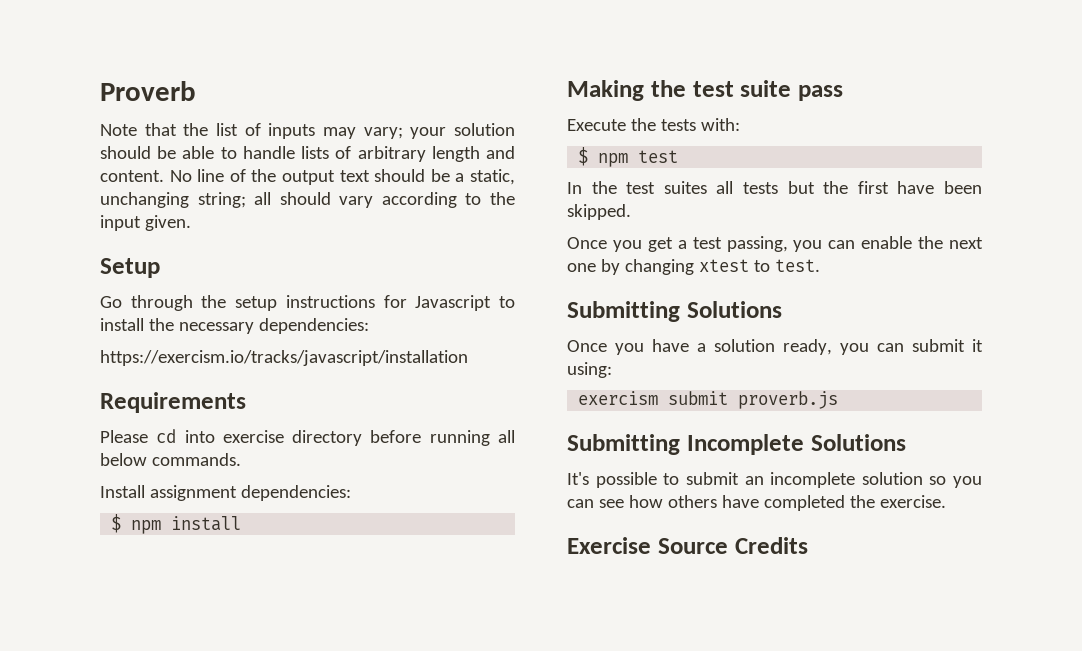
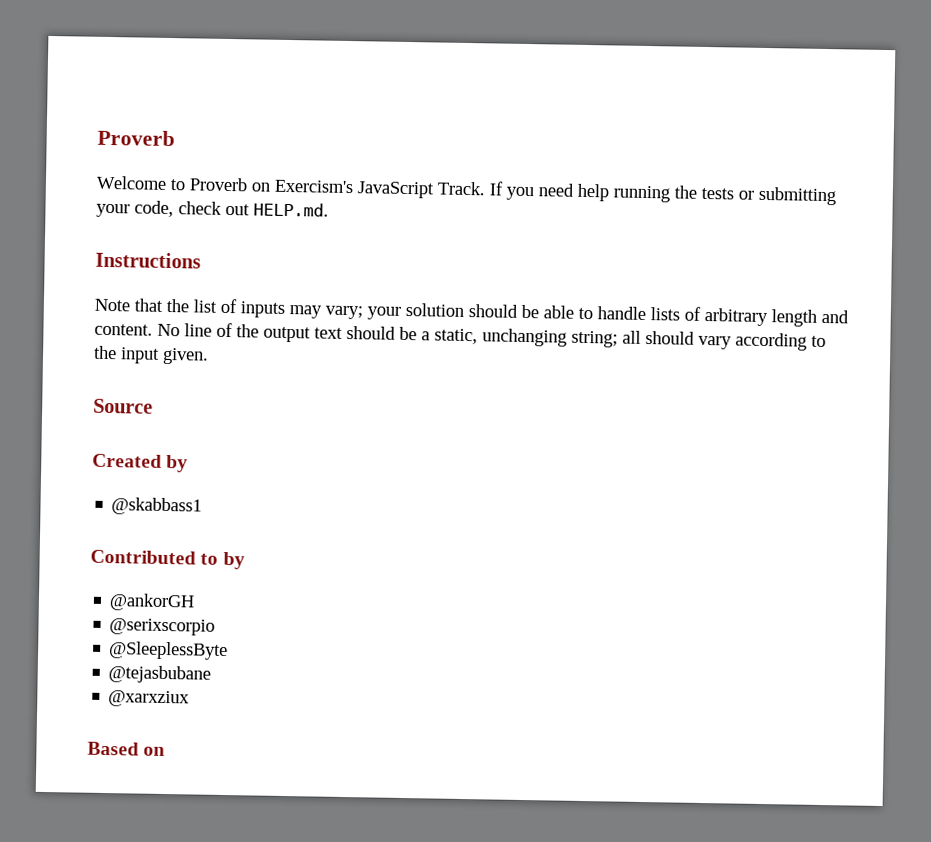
[100,81,196,101] Proverb -> [97,129,175,147] [96,175,836,206] [96,200,329,218] [95,251,201,269] Proverb // Welcome to Proverb on Exercism's JavaScript Track. If you need help running the tests or submitting your code, check out HELP.md. // Instructions
[100,258,160,278] [100,295,515,311] [100,318,369,334] [100,350,468,366] [100,392,246,413] [100,429,515,446] [100,453,241,466] [100,485,351,501] [111,514,242,534] [567,80,843,101] [567,118,740,131] [578,147,679,167] [567,181,982,194] [567,204,631,220] [567,236,983,252] [567,259,820,275] [567,301,782,322] [567,339,983,355] [567,362,612,378] [578,391,839,409] [567,434,906,455] [567,472,982,488] [567,495,946,511] [567,537,808,554] Setup // Go through the setup instructions for Javascript to install the necessary dependencies: // https://exercism.io/tracks/javascript/installation // Requirements // Please cd into exercise directory before running all below commands. // Install assignment dependencies: // $ npm install // Making the test suite pass // Execute the tests with: // $ npm test // In the test suites all tests but the first have been skipped. // Once you get a test passing, you can enable the next one by changing xtest to test. // Submitting Solutions // Once you have a solution ready, you can submit it using: // exercism submit proverb.js // Submitting Incomplete Solutions // It's possible to submit an incomplete solution so you can see how others have completed the exercise. // Exercise Source Credits -> [93,398,153,414] [92,453,189,473] [111,497,203,516] [90,549,245,570] [109,593,196,612] [109,618,216,636] [108,641,229,661] [108,665,212,684] [108,690,191,708] [87,741,166,757] Source // Created by // @skabbass1 // Contributed to by // @ankorGH // @serixscorpio // @SleeplessByte // @tejasbubane // @xarxziux // Based on

